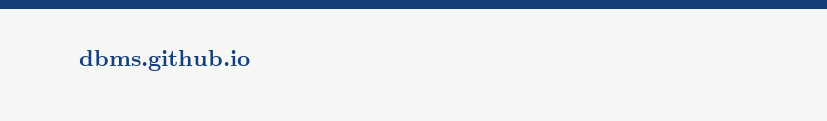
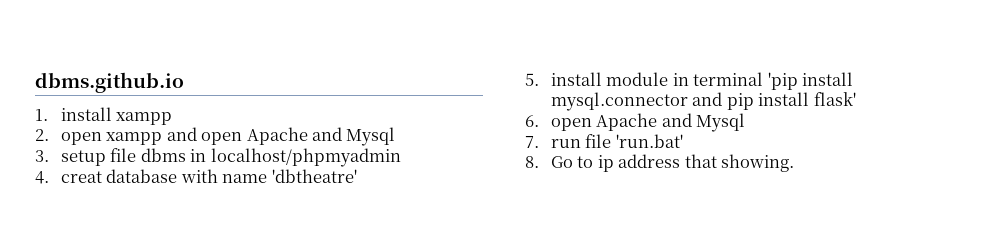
(250, 60) none -> [35,107,173,125] [35,127,396,146] [35,148,401,167] [35,169,357,184] [525,72,854,90] [550,92,856,111] [525,113,746,132] [525,134,683,148] [525,154,795,172] // 1. install xampp // 2. open xampp and open Apache and Mysql // 3. setup file dbms in localhost/phpmyadmin // 4. creat database with name 'dbtheatre' // 5. install module in terminal 'pip install mysql.connector and pip install flask' // 6. open Apache and Mysql // 7. run file 'run.bat' // 8. Go to ip address that showing.

